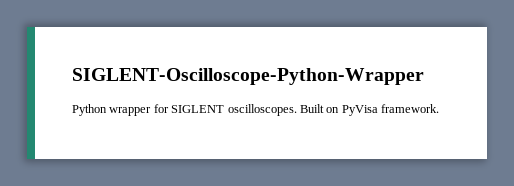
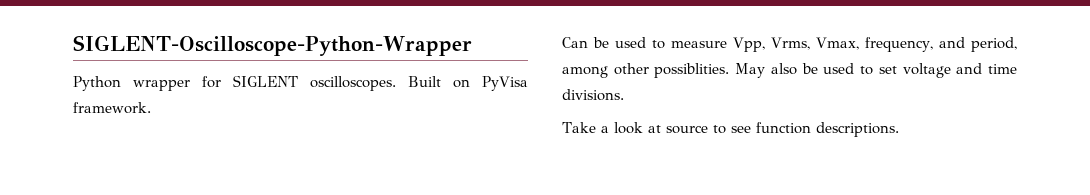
(439, 108) none -> [562,37,1017,52] [562,63,1017,78] [562,89,624,101] [562,122,899,137] // Can be used to measure Vpp, Vrms, Vmax, frequency, and period, among other possiblities. May also be used to set voltage and time divisions. // Take a look at source to see function descriptions.

